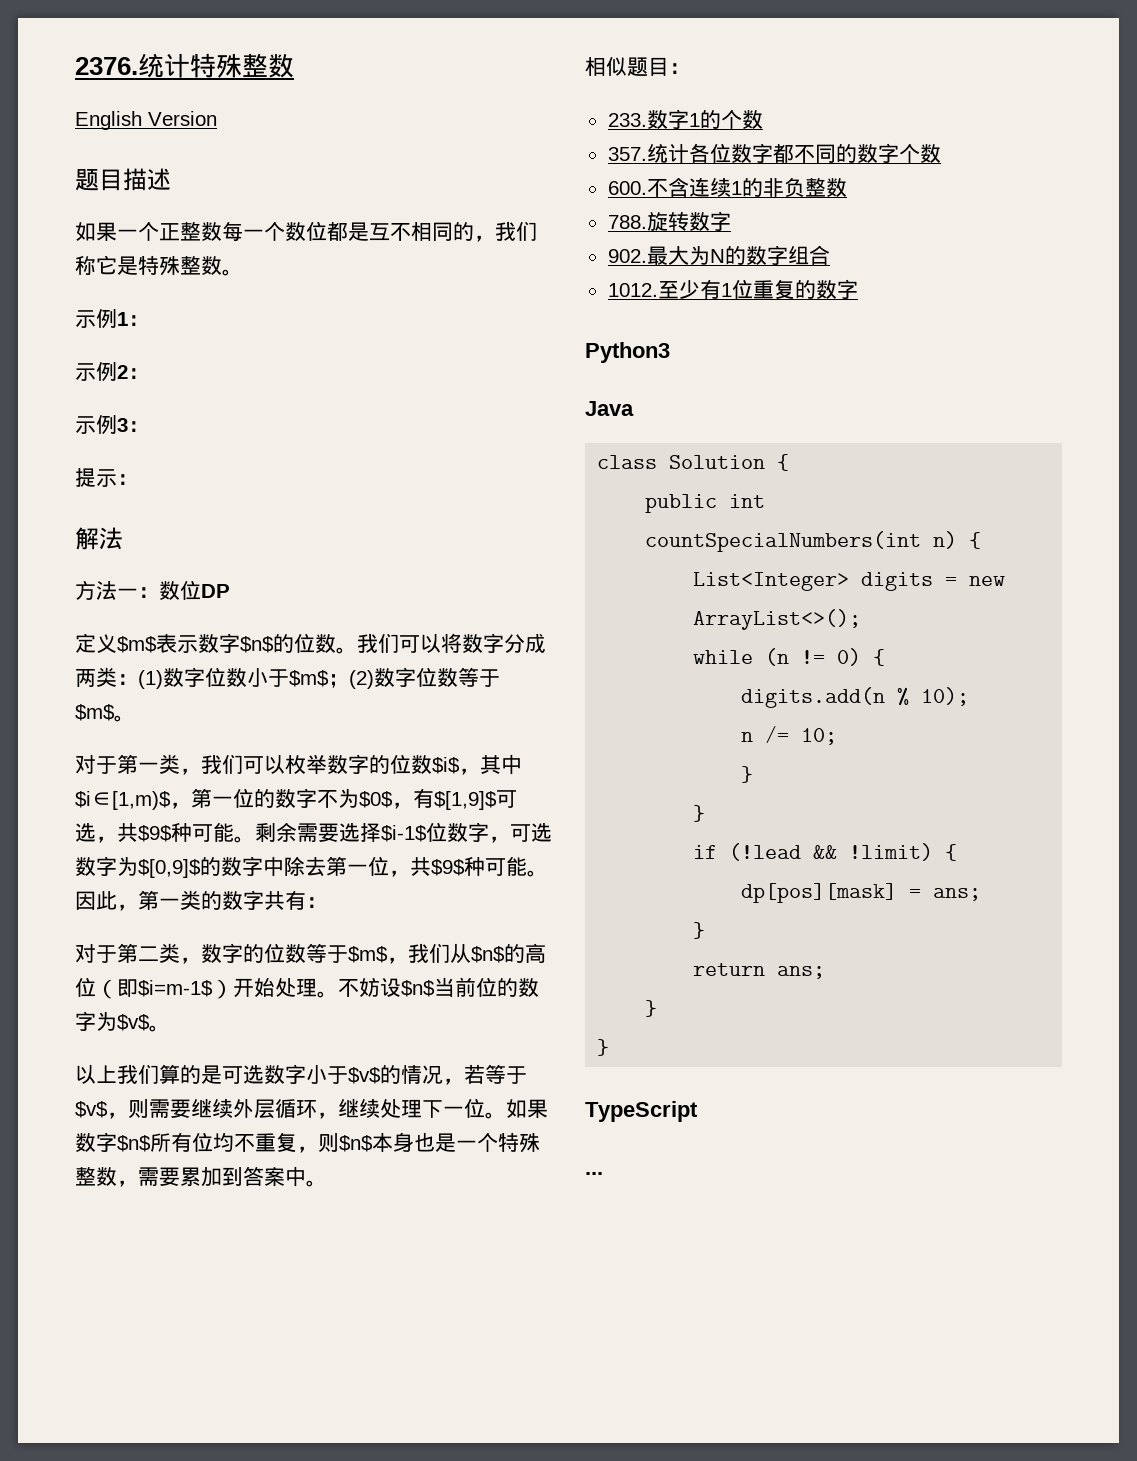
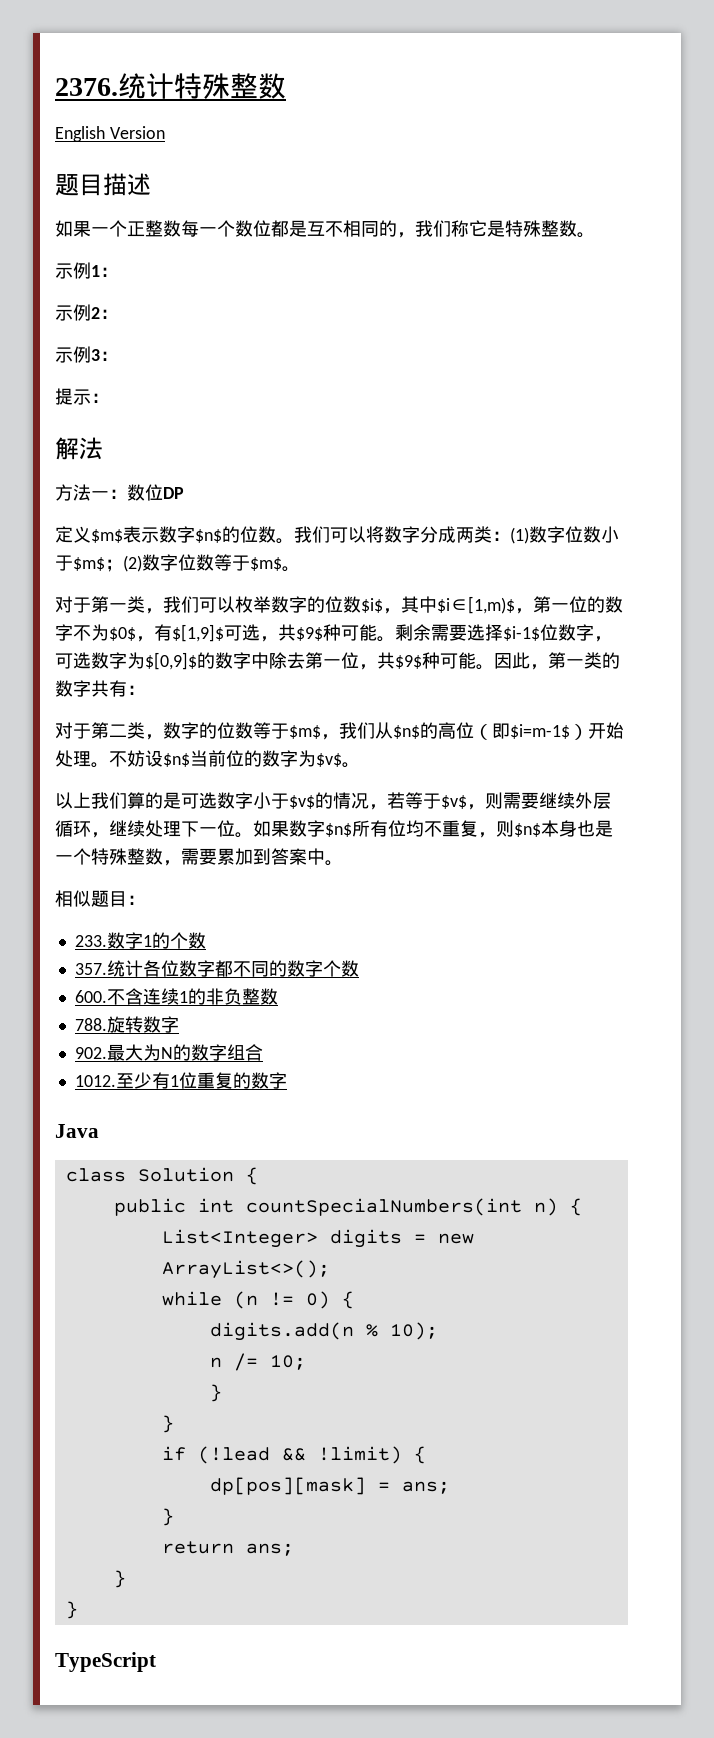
[585,342,670,363] // Python3 -> (287, 1080) none
[585,1172,603,1175] // ... -> (156, 1662) none

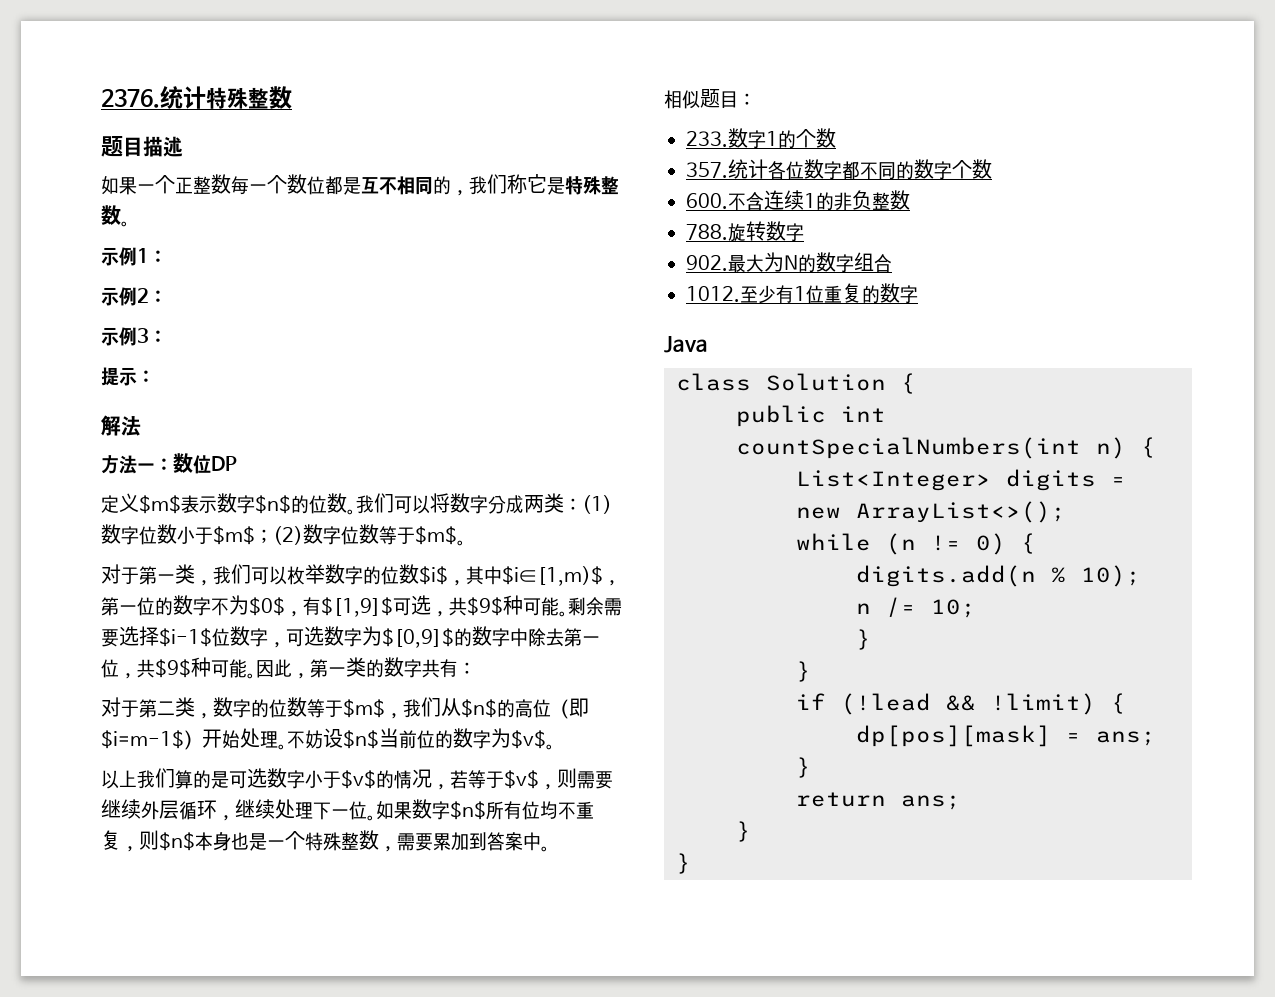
[55,126,165,142] // English Version -> (292, 97) none
[55,1652,156,1672] // TypeScript -> (691, 863) none

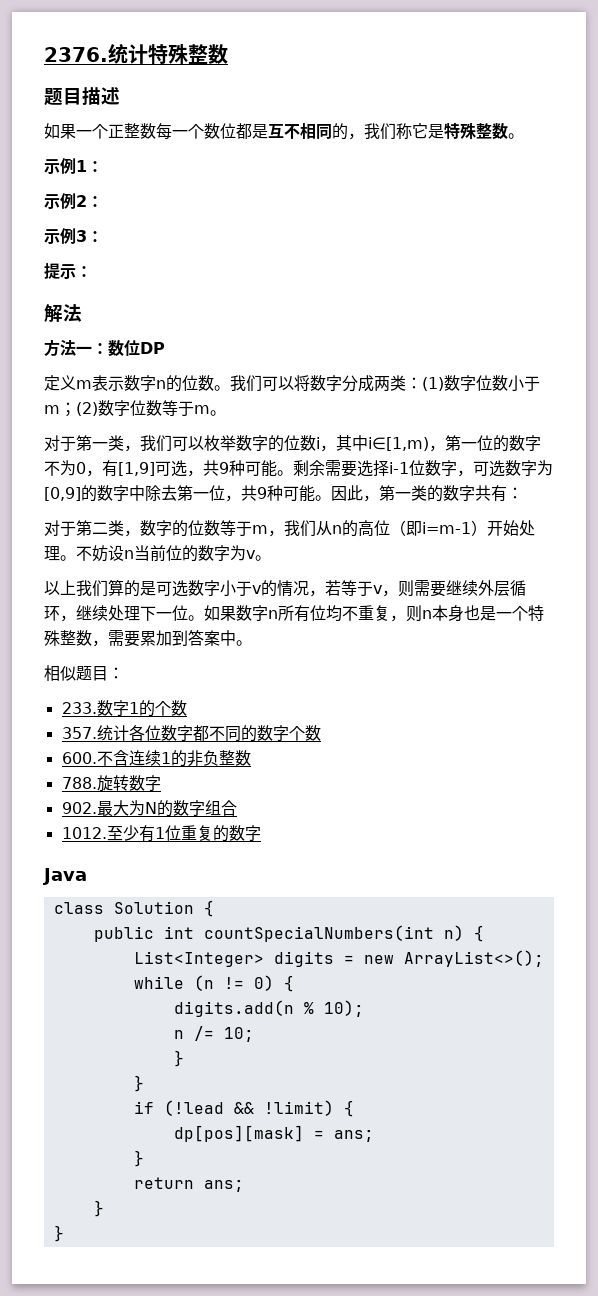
[139,495,181,514] $m$ -> [76,380,92,389] m
[255,495,291,514] $n$ -> [156,380,166,389] n
[213,526,255,545] $m$ -> [44,405,60,414] m
[415,526,457,545] $m$ -> [194,405,210,414] m
[419,566,603,586] $i$，其中$i∈[1,m)$ -> [316,435,429,452] i，其中i∈[1,m)
[249,597,393,617] $0$，有$[1,9]$ -> [76,460,155,477] 0，有[1,9]
[467,597,503,616] $9$ -> [219,462,229,474] 9
[159,628,212,647] $i-1$ -> [389,462,409,474] i-1
[382,628,454,648] $[0,9]$ -> [44,487,81,501] [0,9]
[155,659,191,678] $9$ -> [257,487,267,499] 9
[343,699,385,718] $m$ -> [252,525,268,534] m
[461,699,497,718] $n$ -> [332,525,342,534] n
[101,730,184,749] $i=m-1$ -> [422,522,471,534] i=m-1
[343,730,379,749] $n$ -> [124,550,134,559] n
[511,730,546,749] $v$ -> [246,550,255,559] v
[341,770,376,789] $v$ -> [252,585,261,594] v
[504,770,539,789] $v$ -> [373,585,382,594] v
[450,801,486,820] $n$ -> [268,610,278,619] n
[159,832,195,851] $n$ -> [422,610,432,619] n

